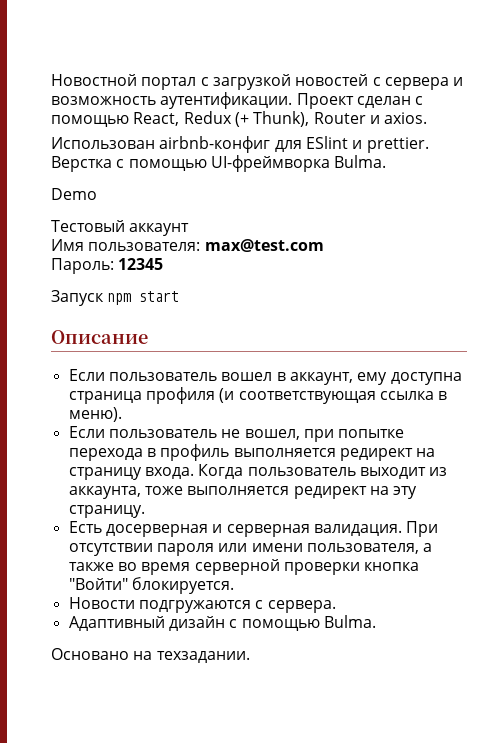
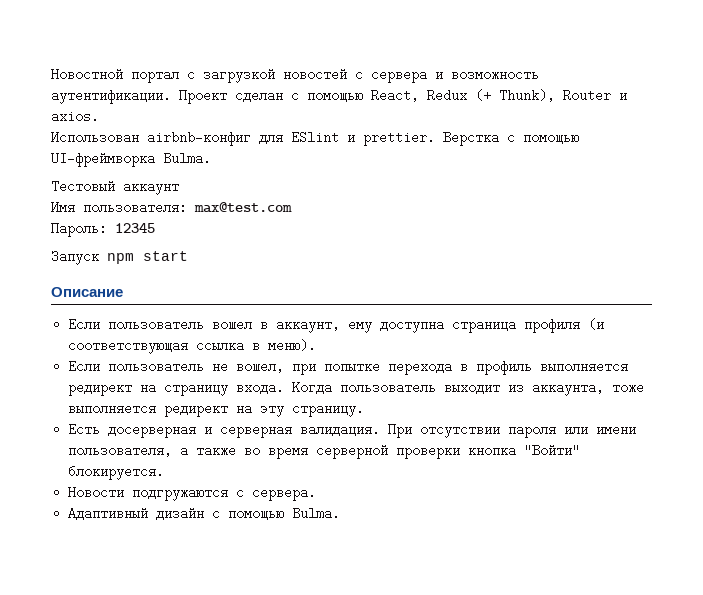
[51,188,97,200] // Demo -> (211, 158) none
[51,648,250,663] // Основано на техзадании. -> (341, 513) none

